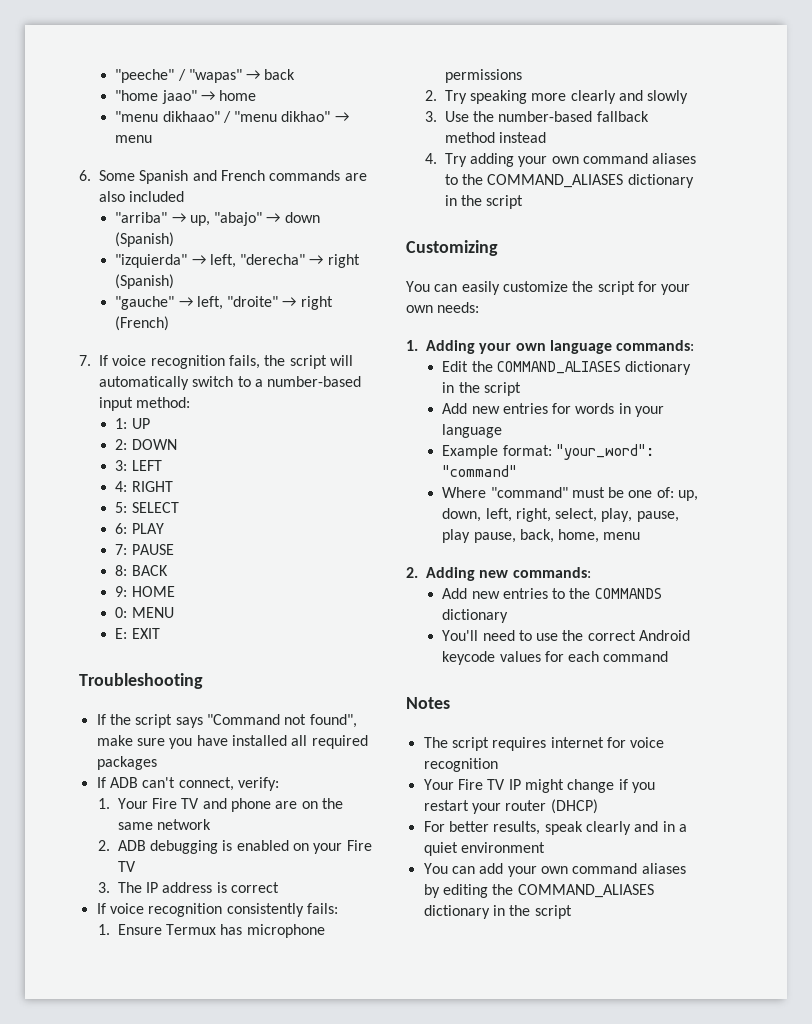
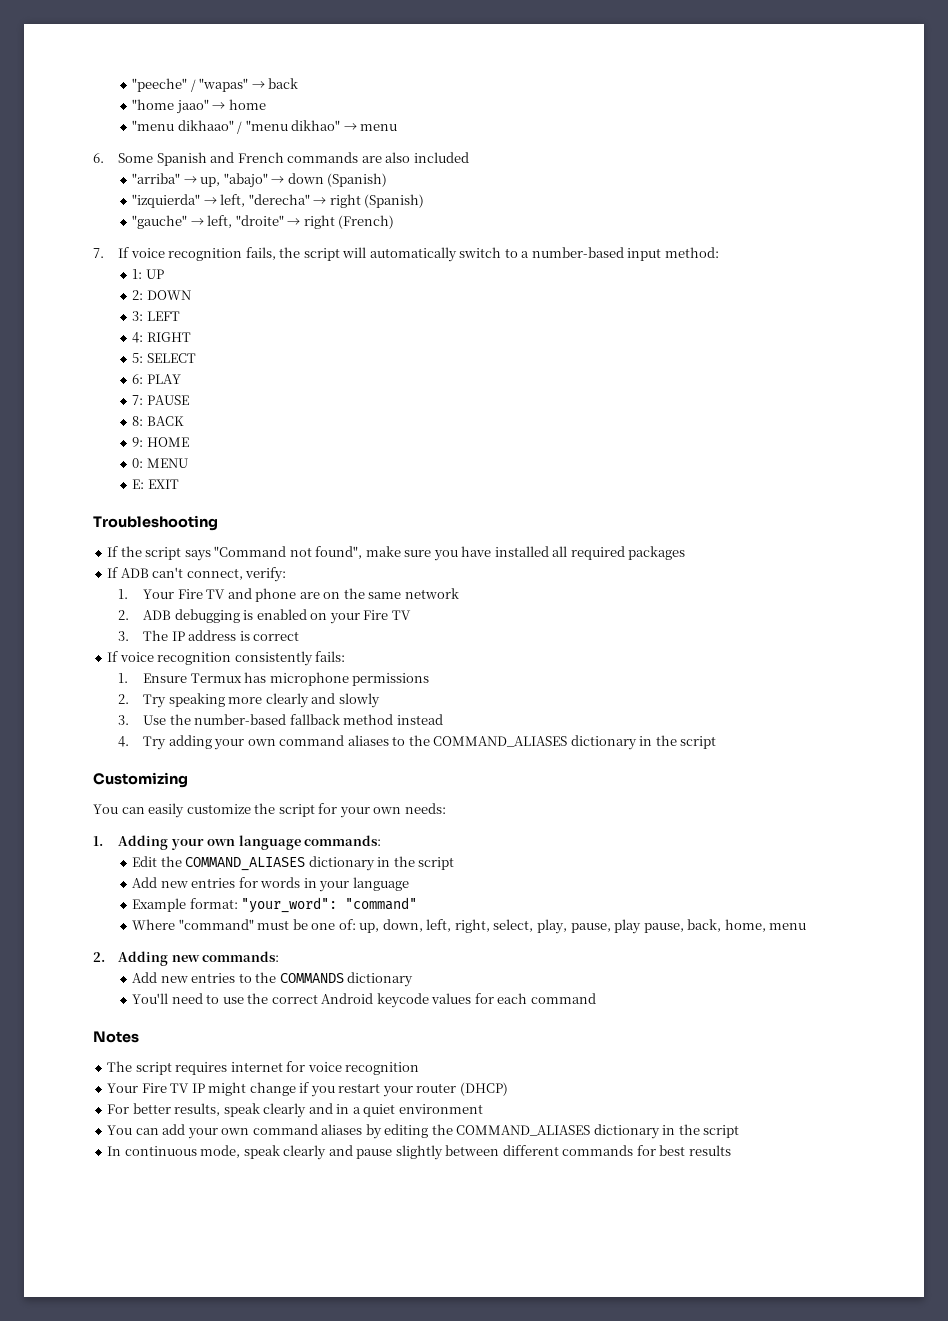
(572, 912) none -> [107,1145,731,1160] // In continuous mode, speak clearly and pause slightly between different commands for best results

